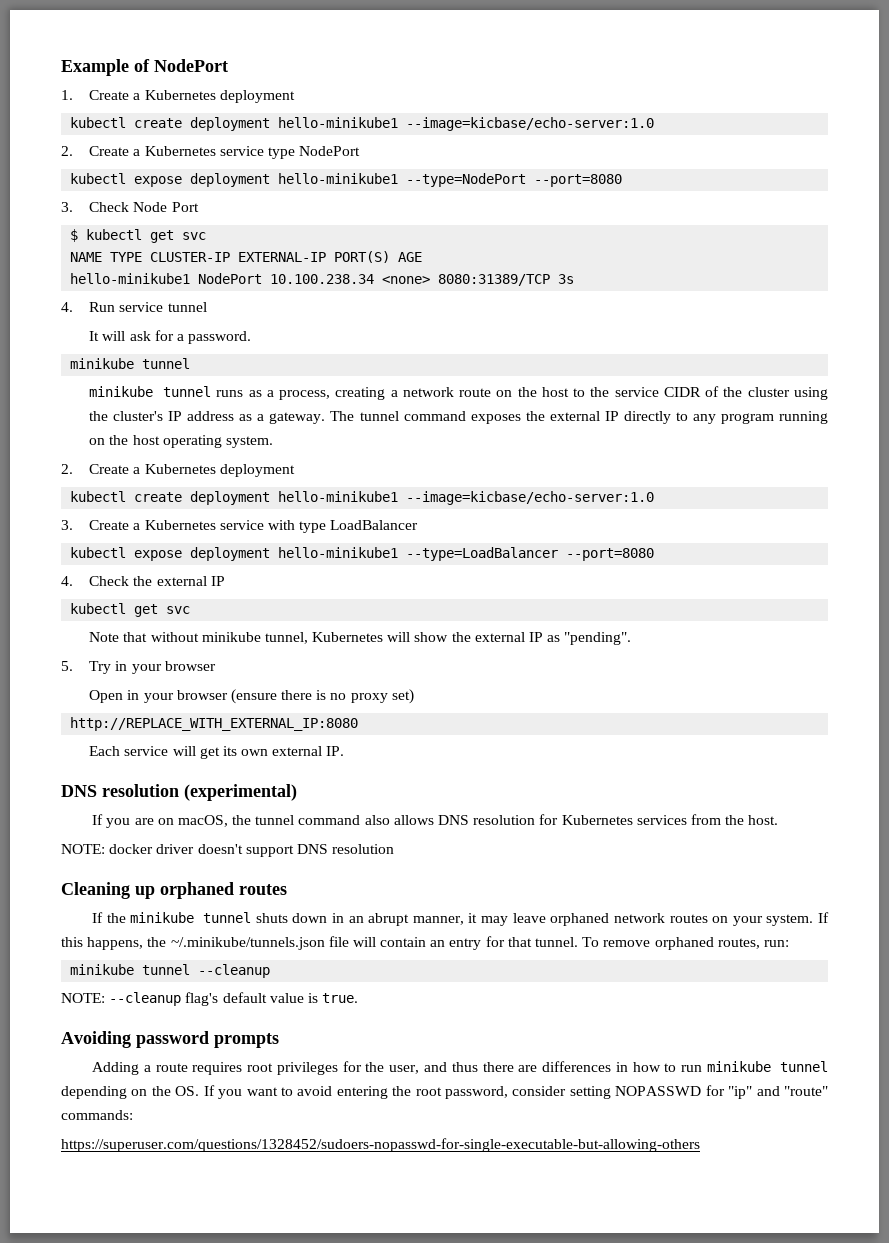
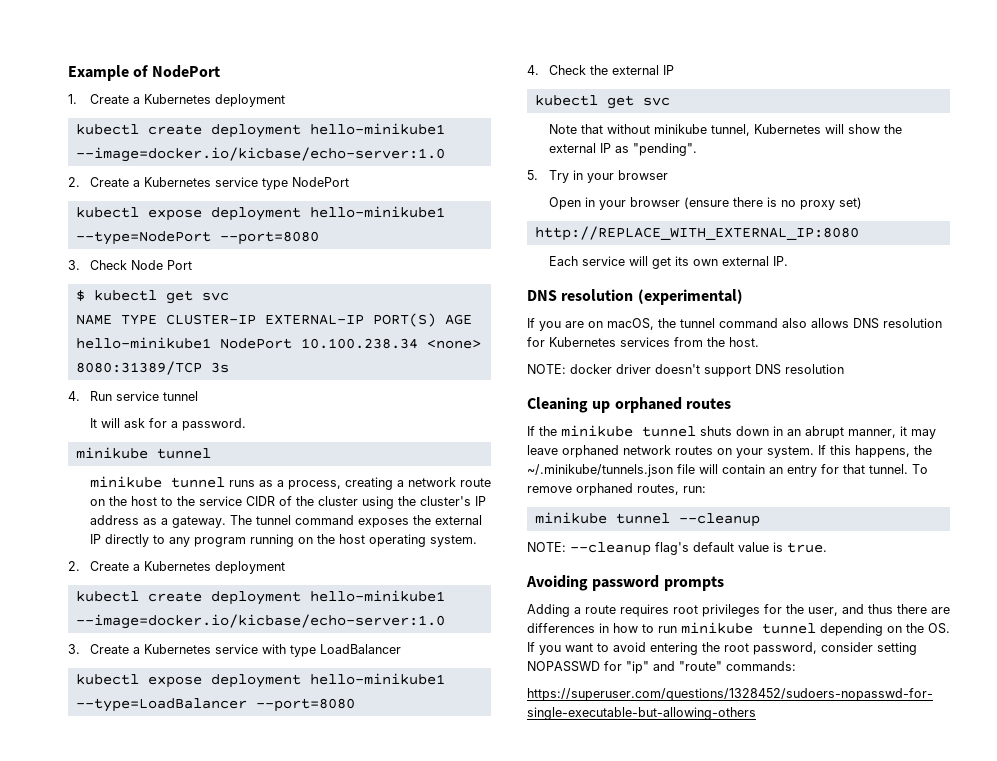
[406,117,655,131] --image=kicbase/echo-server:1.0 -> [75,147,445,162] --image=docker.io/kicbase/echo-server:1.0
[406,491,655,505] --image=kicbase/echo-server:1.0 -> [75,614,445,629] --image=docker.io/kicbase/echo-server:1.0

